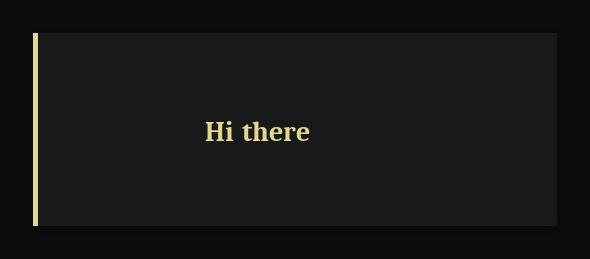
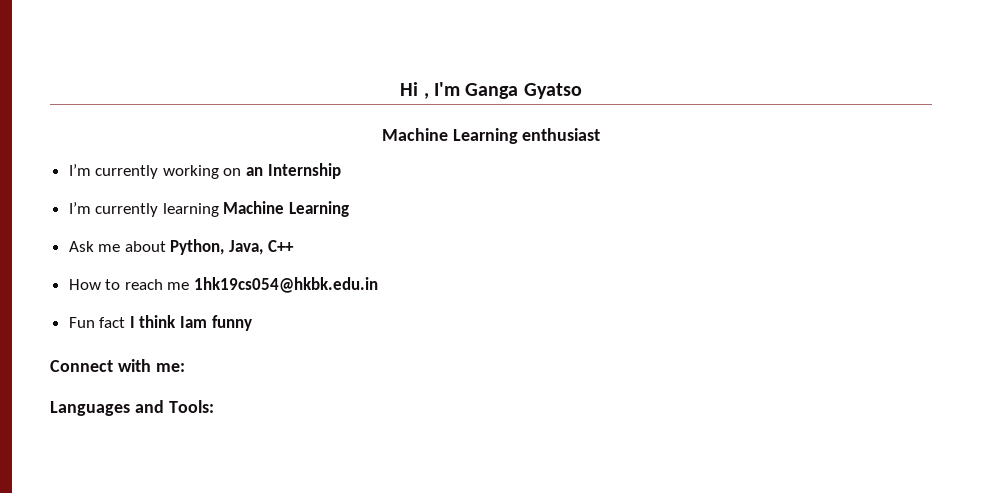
[241,121,310,141] there -> [423,82,582,99] [381,128,601,144] [68,163,341,179] [68,201,350,217] [68,239,294,255] [68,277,379,293] [68,315,252,331] [50,359,185,372] [50,400,214,416] , I'm Ganga Gyatso // Machine Learning enthusiast // I’m currently working on an Internship // I’m currently learning Machine Learning // Ask me about Python, Java, C++ // How to reach me 1hk19cs054@hkbk.edu.in // Fun fact I think Iam funny // Connect with me: // Languages and Tools:

